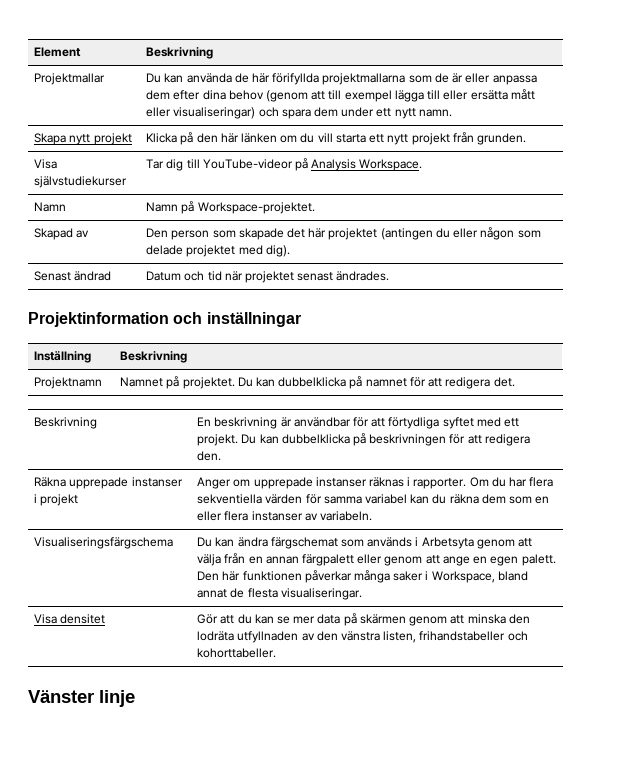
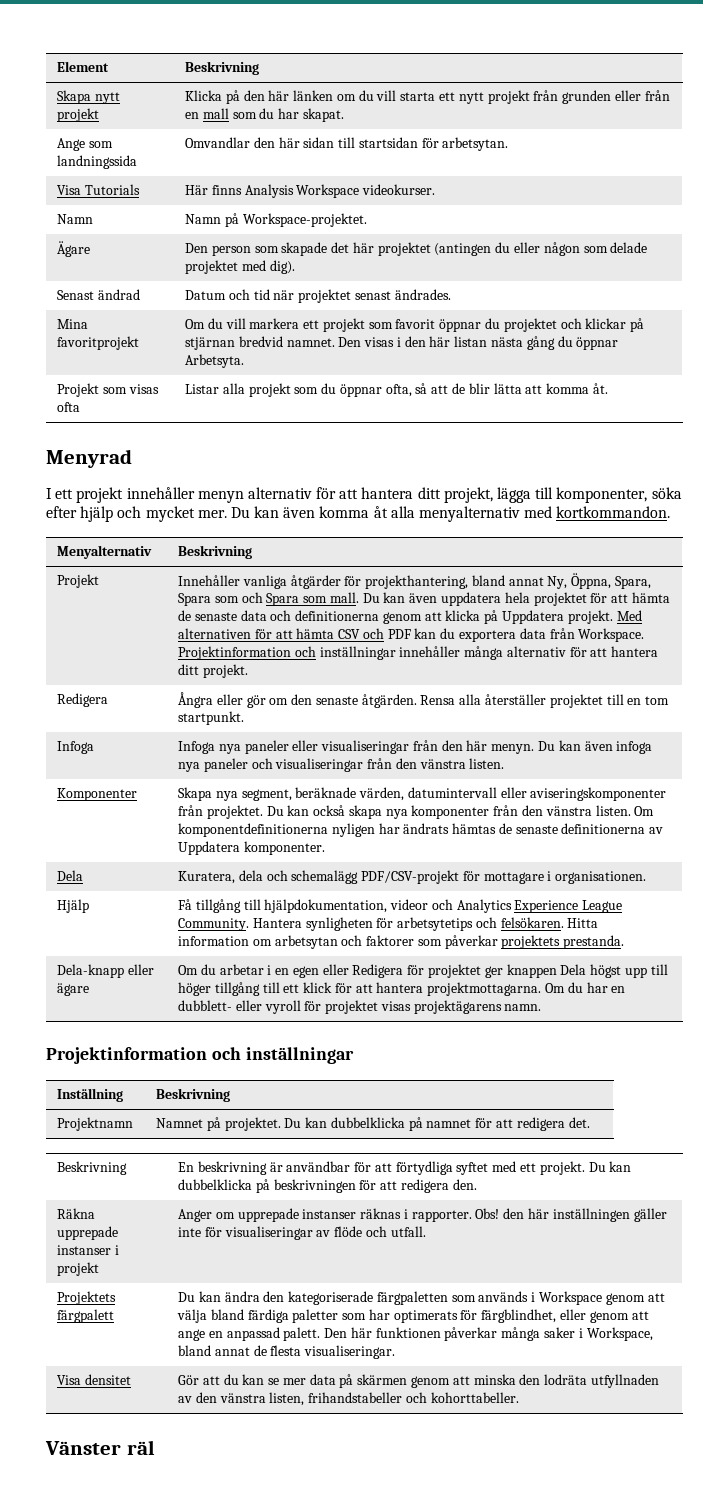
[34,73,106,85] [146,73,537,85] [146,89,535,102] [146,107,452,119] // Projektmallar | Du kan använda de här förifyllda projektmallarna som de är eller anpassa dem efter dina behov (genom att till exempel lägga till eller ersätta mått eller visualiseringar) och spara dem under ett nytt namn. -> (260, 68) none
[477,133,527,145] [34,159,58,169] [34,176,128,188] [146,158,423,171] grunden. // Visa självstudiekurser | Tar dig till YouTube-videor på Analysis Workspace. -> [562,90,670,104] [185,108,344,122] [57,138,113,151] [57,155,138,169] [185,137,509,151] [57,184,140,195] [185,184,436,198] grunden eller från en mall som du har skapat. // Ange som landningssida | Omvandlar den här sidan till startsidan för arbetsytan. // Visa Tutorials | Här finns Analysis Workspace videokurser.
[34,228,90,240] Skapad av -> [57,241,91,257] Ägare
(390, 276) none -> [57,319,89,329] [57,336,140,350] [185,318,645,332] [185,336,619,350] [185,354,245,368] [57,383,159,397] [57,402,81,412] [185,383,608,397] [46,449,132,468] [46,487,682,503] [46,506,671,522] [57,545,153,559] [178,545,253,559] [57,574,100,588] [178,573,652,589] [178,592,670,606] [178,610,642,624] [178,628,645,642] [178,646,659,660] [178,664,248,678] [57,693,109,707] [178,692,670,708] [178,711,245,725] [57,741,95,754] [178,740,653,754] [178,758,505,772] [57,788,138,801] [178,787,667,801] [178,805,655,819] [178,823,664,837] [178,841,325,855] [57,870,84,881] [178,870,647,884] [57,899,90,913] [178,899,623,913] [178,917,599,931] [178,935,625,949] [57,964,154,978] [57,983,90,996] [178,964,668,978] [178,982,626,996] [178,1000,542,1014] // Mina favoritprojekt | Om du vill markera ett projekt som favorit öppnar du projektet och klickar på stjärnan bredvid namnet. Den visas i den här listan nästa gång du öppnar Arbetsyta. // Projekt som visas ofta | Listar alla projekt som du öppnar ofta, så att de blir lätta att komma åt. // Menyrad // I ett projekt innehåller menyn alternativ för att hantera ditt projekt, lägga till komponenter, söka efter hjälp och mycket mer. Du kan även komma åt alla menyalternativ med kortkommandon. // Menyalternativ | Beskrivning // Projekt | Innehåller vanliga åtgärder för projekthantering, bland annat Ny, Öppna, Spara, Spara som och Spara som mall. Du kan även uppdatera hela projektet för att hämta de senaste data och definitionerna genom att klicka på Uppdatera projekt. Med alternativen för att hämta CSV och PDF kan du exportera data från Workspace. Projektinformation och inställningar innehåller många alternativ för att hantera ditt projekt. // Redigera | Ångra eller gör om den senaste åtgärden. Rensa alla återställer projektet till en tom startpunkt. // Infoga | Infoga nya paneler eller visualiseringar från den här menyn. Du kan även infoga nya paneler och visualiseringar från den vänstra listen. // Komponenter | Skapa nya segment, beräknade värden, datumintervall eller aviseringskomponenter från projektet. Du kan också skapa nya komponenter från den vänstra listen. Om komponentdefinitionerna nyligen har ändrats hämtas de senaste definitionerna av Uppdatera komponenter. // Dela | Kuratera, dela och schemalägg PDF/CSV-projekt för mottagare i organisationen. // Hjälp | Få tillgång till hjälpdokumentation, videor och Analytics Experience League Community. Hantera synligheten för arbetsytetips och felsökaren. Hitta information om arbetsytan och faktorer som påverkar projektets prestanda. // Dela-knapp eller ägare | Om du arbetar i en egen eller Redigera för projektet ger knappen Dela högst upp till höger tillgång till ett klick för att hantera projektmottagarna. Om du har en dubblett- eller vyroll för projektet visas projektägarens namn.
[469,477,554,487] [197,494,550,504] [197,511,372,521] [34,537,174,549] Om du har flera sekventiella värden för samma variabel kan du räkna dem som en eller flera instanser av variabeln. // Visualiseringsfärgschema -> [475,1208,667,1222] [178,1226,426,1240] [57,1291,117,1305] [57,1309,115,1323] Obs! den här inställningen gäller inte för visualiseringar av flöde och utfall. // Projektets färgpalett
[270,537,338,549] färgschemat -> [263,1291,448,1305] den kategoriserade färgpaletten
[421,537,474,549] Arbetsyta -> [539,1291,603,1305] Workspace
[224,553,354,566] från en annan färgpalett -> [210,1309,557,1323] bland färdiga paletter som har optimerats för färgblindhet,
[490,556,519,566] egen -> [226,1327,280,1341] anpassad
[99,690,135,707] linje -> [126,1440,155,1455] räl

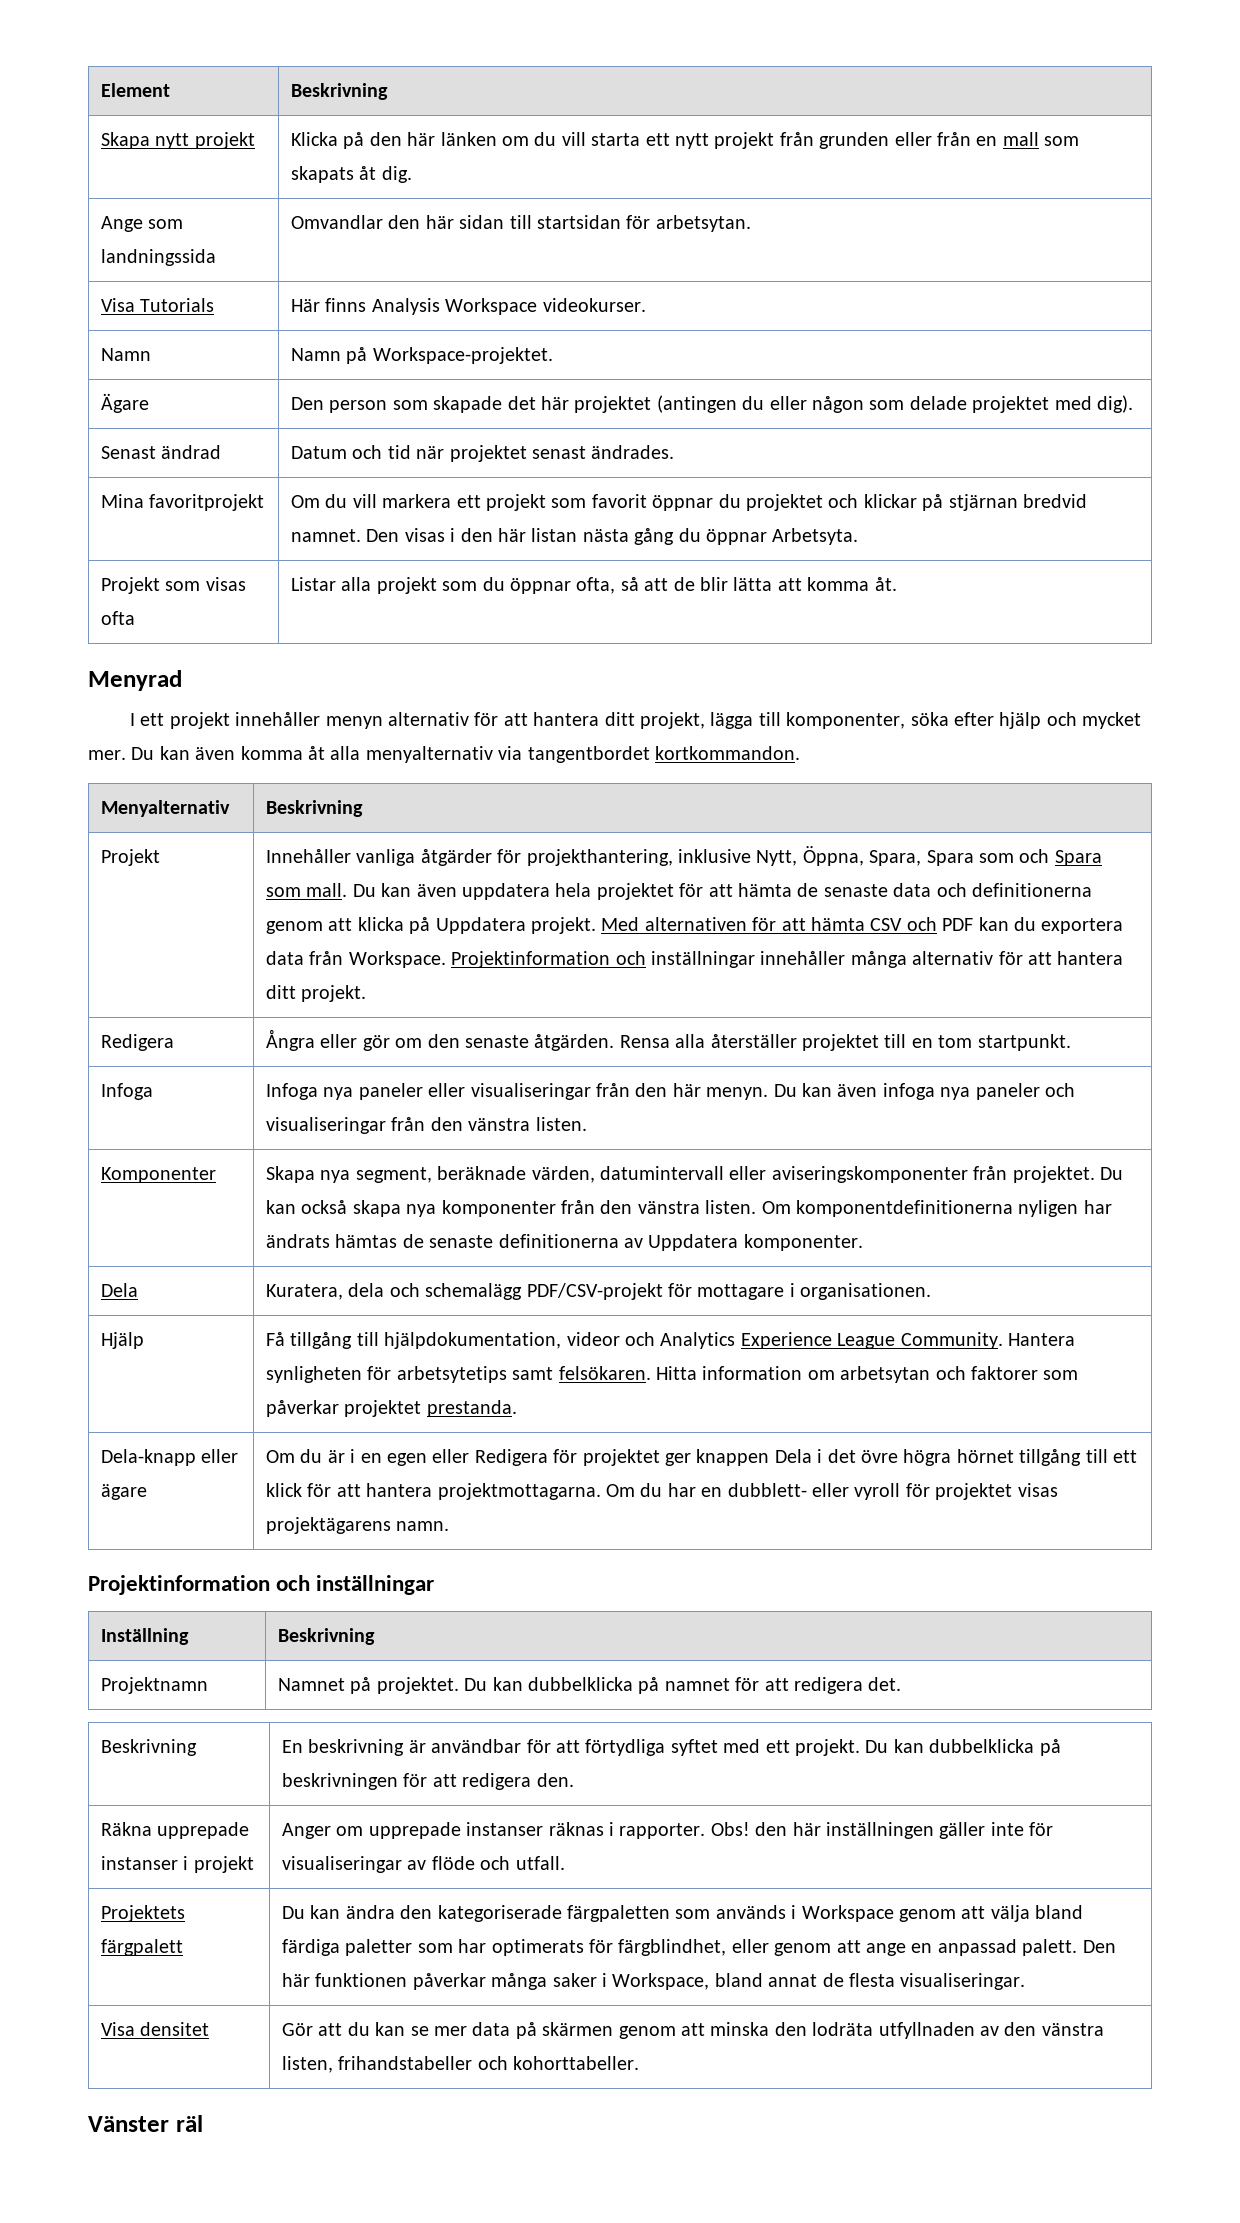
[259,108,344,122] du har skapat. -> [290,166,412,183] skapats åt dig.
[524,506,553,518] med -> [498,746,650,763] via tangentbordet
[471,575,568,589] bland annat Ny, -> [677,849,798,866] inklusive Nytt,
[475,917,497,928] och -> [512,1367,554,1380] samt
[501,935,561,949] projektets -> [344,1400,422,1417] projektet
[219,964,264,975] arbetar -> [327,1450,345,1463] är
[590,964,668,978] [178,982,212,996] högst upp till höger -> [817,1449,1014,1466] i det övre högra hörnet

